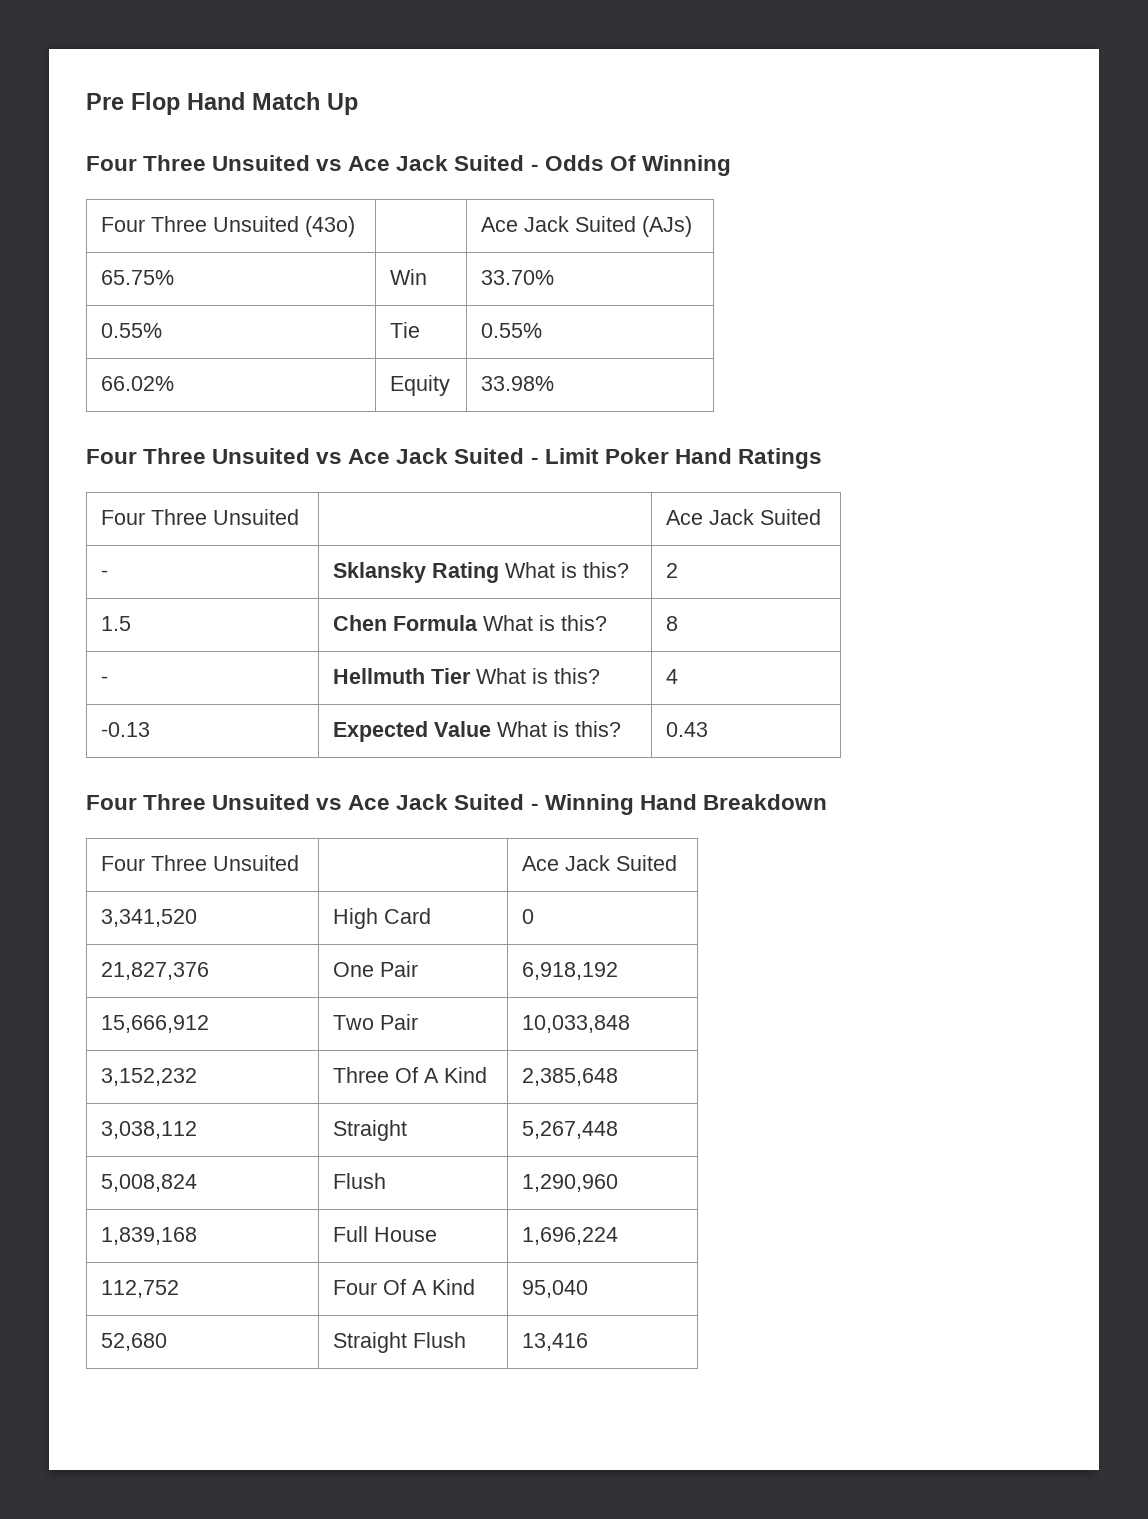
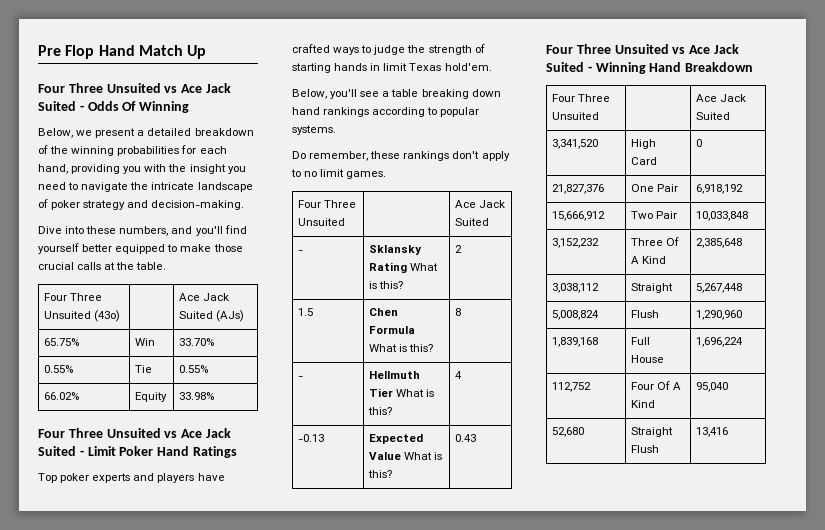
(731, 165) none -> [38,128,254,138] [38,145,227,156] [38,164,246,174] [38,182,253,192] [38,199,245,210] [38,225,247,236] [38,243,243,254] [38,262,167,270] // Below, we present a detailed breakdown of the winning probabilities for each hand, providing you with the insight you need to navigate the intricate landscape of poker strategy and decision-making. // Dive into these numbers, and you'll find yourself better equipped to make those crucial calls at the table.
(822, 458) none -> [38,473,225,483] [292,44,485,55] [292,63,492,73] [292,89,501,99] [292,107,480,117] [292,125,336,135] [292,151,510,161] [291,169,387,179] // Top poker experts and players have crafted ways to judge the strength of starting hands in limit Texas hold'em. // Below, you'll see a table breaking down hand rankings according to popular systems. // Do remember, these rankings don't apply to no limit games.

